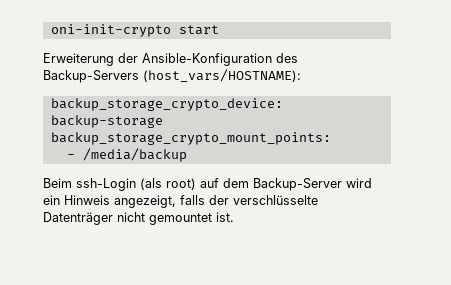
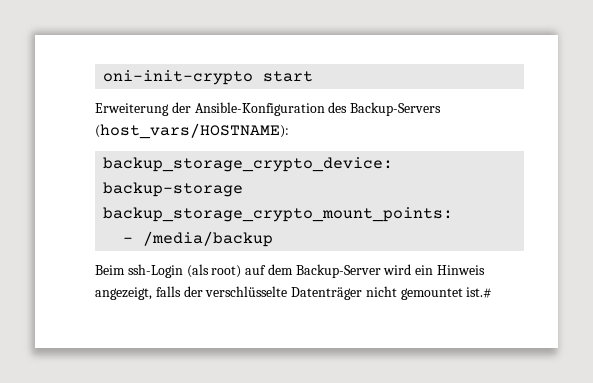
[216,212,234,222] ist. -> [466,287,493,298] ist.#

